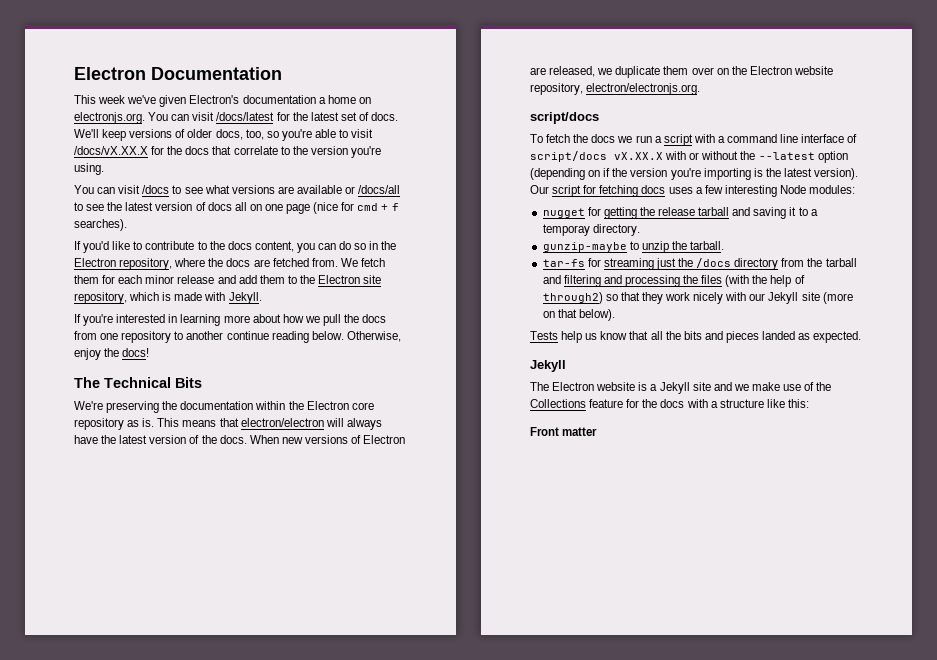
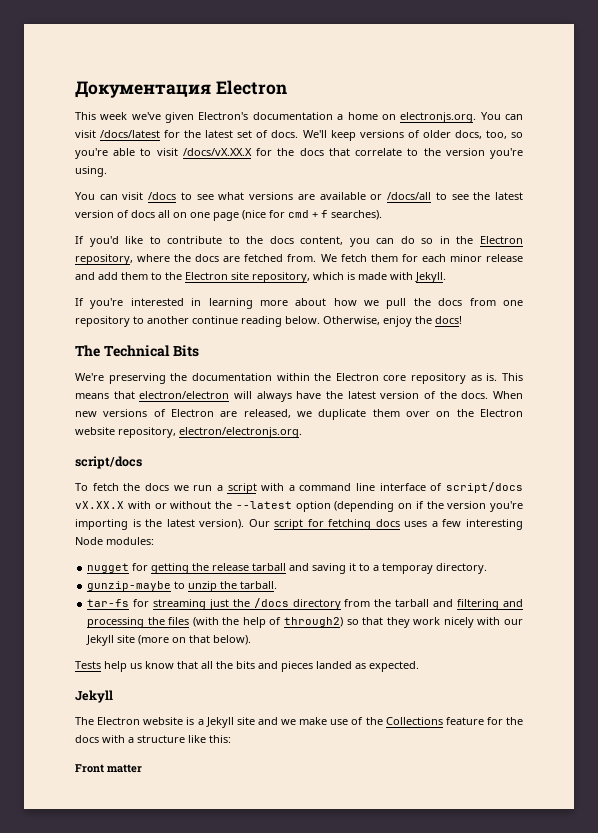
[74,67,282,80] Electron Documentation -> [75,80,287,98] Документация Electron

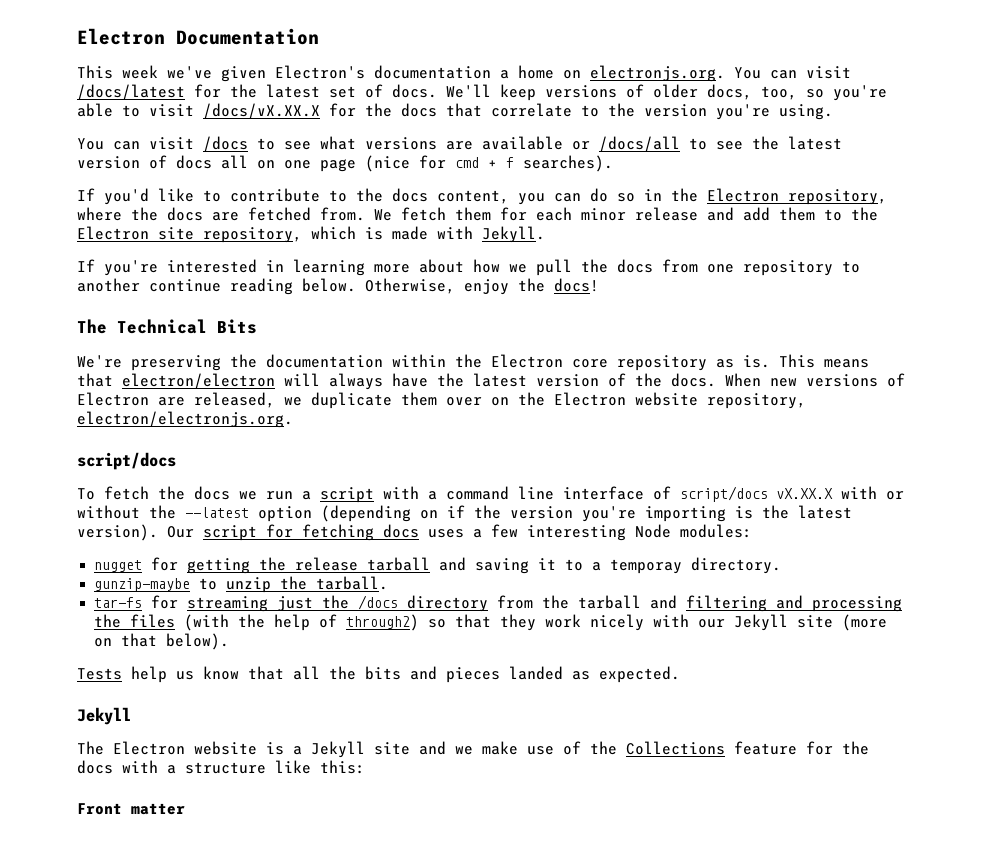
[75,80,287,98] Документация Electron -> [77,28,319,45] Electron Documentation

